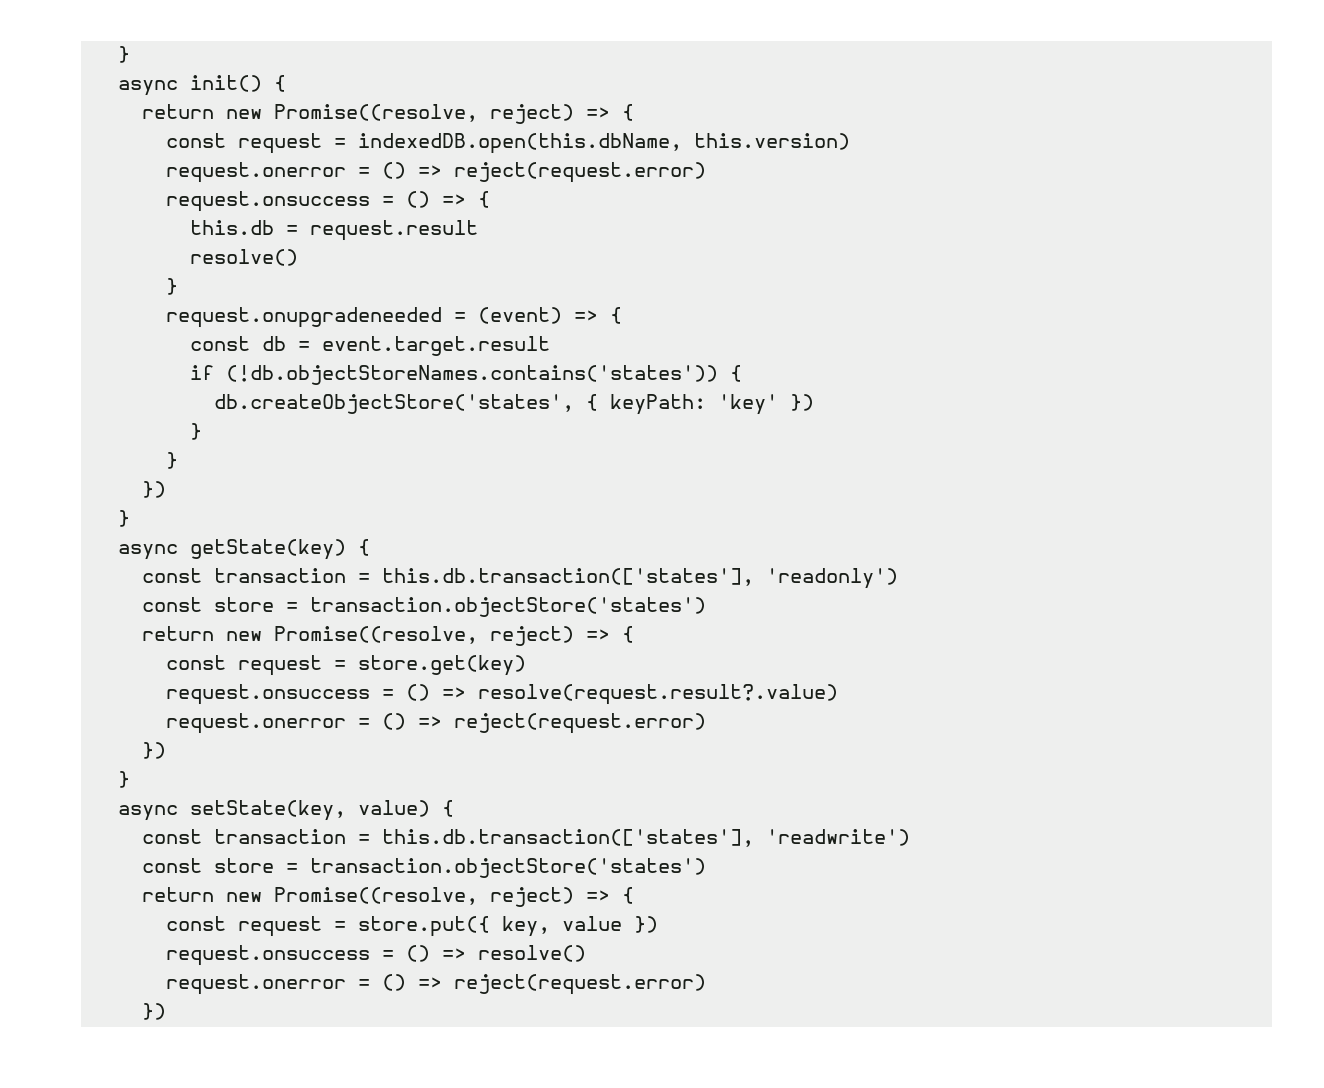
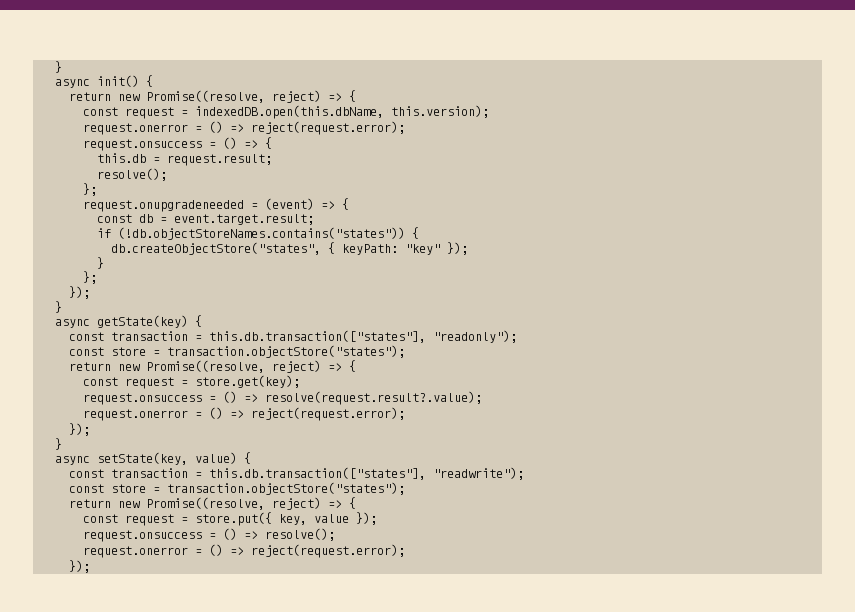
[693,133,850,150] [165,162,706,183] this.version) // request.onerror = () => reject(request.error) -> [391,105,490,118] [83,121,406,135] this.version); // request.onerror = () => reject(request.error);
[309,220,478,241] [189,249,298,266] [165,278,178,295] request.result // resolve() // } -> [167,154,273,166] [97,168,168,181] [83,183,98,196] request.result; // resolve(); // };
[321,336,550,356] event.target.result -> [174,214,315,225] event.target.result;
[225,365,742,385] [213,394,574,414] (!db.objectStoreNames.contains('states')) { // db.createObjectStore('states', -> [118,227,420,240] [111,242,322,255] (!db.objectStoreNames.contains("states")) { // db.createObjectStore("states",
[717,394,814,415] [189,423,202,440] [165,452,178,469] [141,481,166,498] 'key' }) // } // } // }) -> [405,242,469,255] [97,257,105,269] [83,271,98,284] [69,286,91,299] "key" }); // } // }; // });
[381,568,898,589] [141,597,706,617] [141,626,634,646] [165,655,526,676] [165,684,838,705] [165,713,706,734] [141,742,166,759] this.db.transaction(['states'], 'readonly') // const store = transaction.objectStore('states') // return new Promise((resolve, reject) => { // const request = store.get(key) // request.onsuccess = () => resolve(request.result?.value) // request.onerror = () => reject(request.error) // }) -> [209,330,518,343] [69,345,406,358] [69,360,357,373] [83,375,301,389] [83,391,483,405] [83,407,406,421] [69,423,91,436] this.db.transaction(["states"], "readonly"); // const store = transaction.objectStore("states"); // return new Promise((resolve, reject) => { // const request = store.get(key); // request.onsuccess = () => resolve(request.result?.value); // request.onerror = () => reject(request.error); // });
[381,829,910,847] [141,858,706,878] this.db.transaction(['states'], 'readwrite') // const store = transaction.objectStore('states') -> [209,467,525,480] [69,482,406,495] this.db.transaction(["states"], "readwrite"); // const store = transaction.objectStore("states");
[633,916,658,933] [165,945,586,966] [165,974,706,995] [141,1003,166,1020] }) // request.onsuccess = () => resolve() // request.onerror = () => reject(request.error) // }) -> [356,512,378,525] [83,528,336,542] [83,544,406,558] [69,560,91,573] }); // request.onsuccess = () => resolve(); // request.onerror = () => reject(request.error); // });

